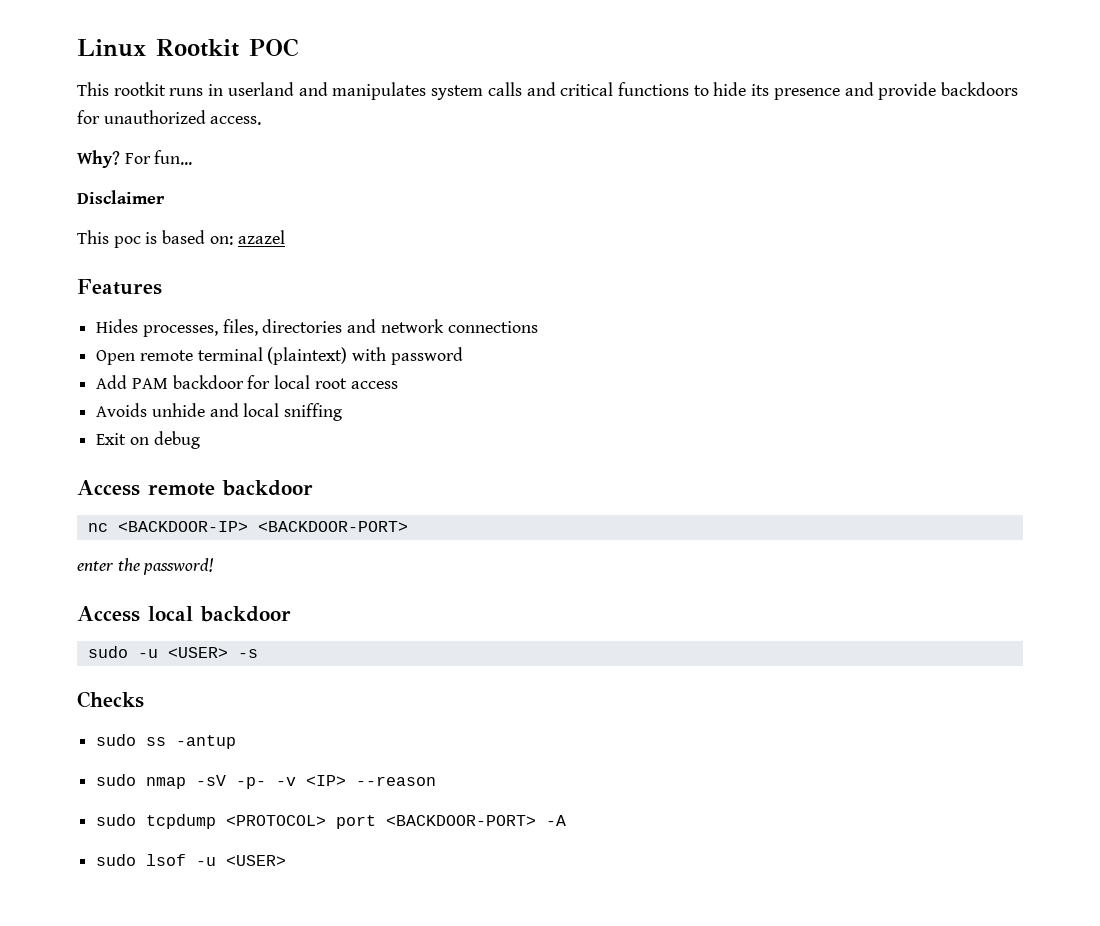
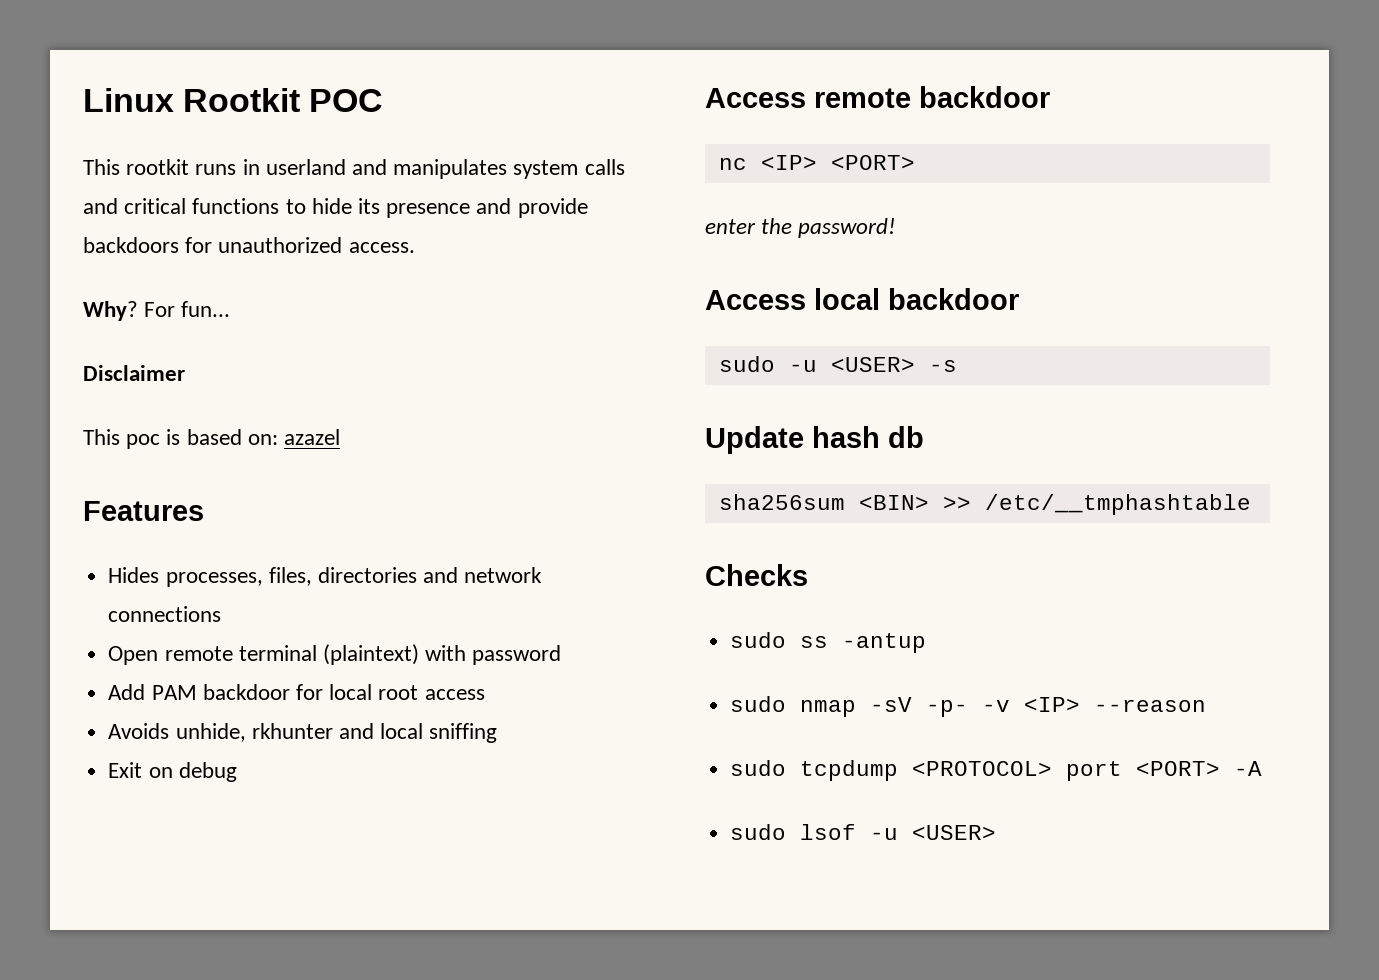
[151,403,205,417] unhide -> [175,723,333,742] unhide, rkhunter
[117,521,408,532] <BACKDOOR-IP> <BACKDOOR-PORT> -> [760,155,915,170] <IP> <PORT>
(258, 653) none -> [705,426,924,454] [718,494,1251,515] // Update hash db // sha256sum <BIN> >> /etc/__tmphashtable
[386,815,537,826] <BACKDOOR-PORT> -> [1136,761,1221,776] <PORT>

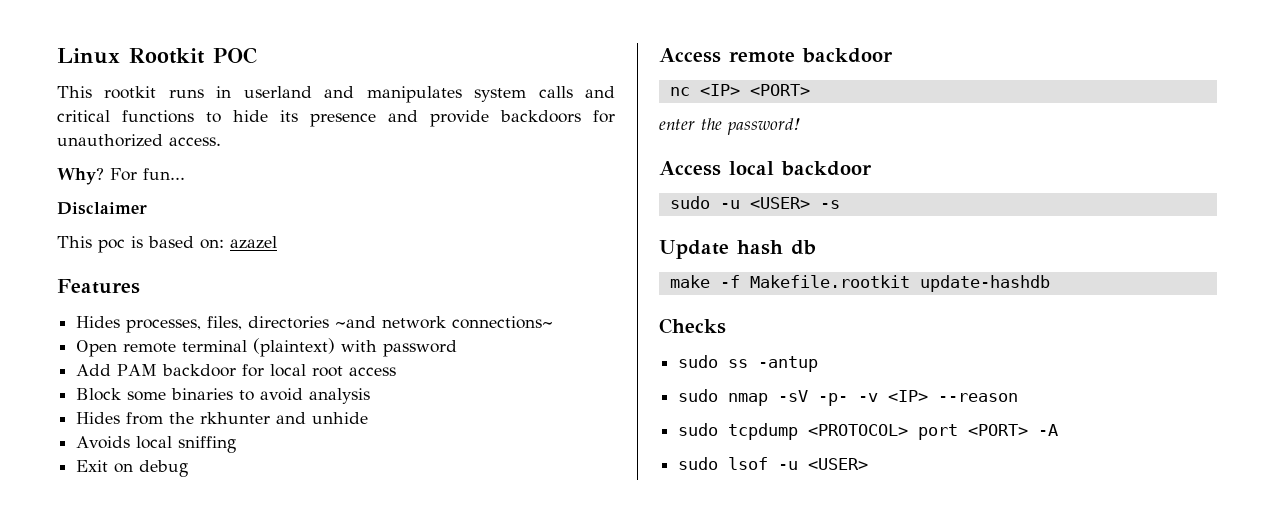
[423,567,543,583] [108,606,222,622] and network connections -> [335,316,554,329] ~and network connections~
[108,723,374,742] Avoids unhide, rkhunter and -> [76,388,371,404] [76,412,369,425] [76,436,131,449] Block some binaries to avoid analysis // Hides from the rkhunter and unhide // Avoids
[718,494,1251,515] sha256sum <BIN> >> /etc/__tmphashtable -> [669,275,1050,292] make -f Makefile.rootkit update-hashdb

